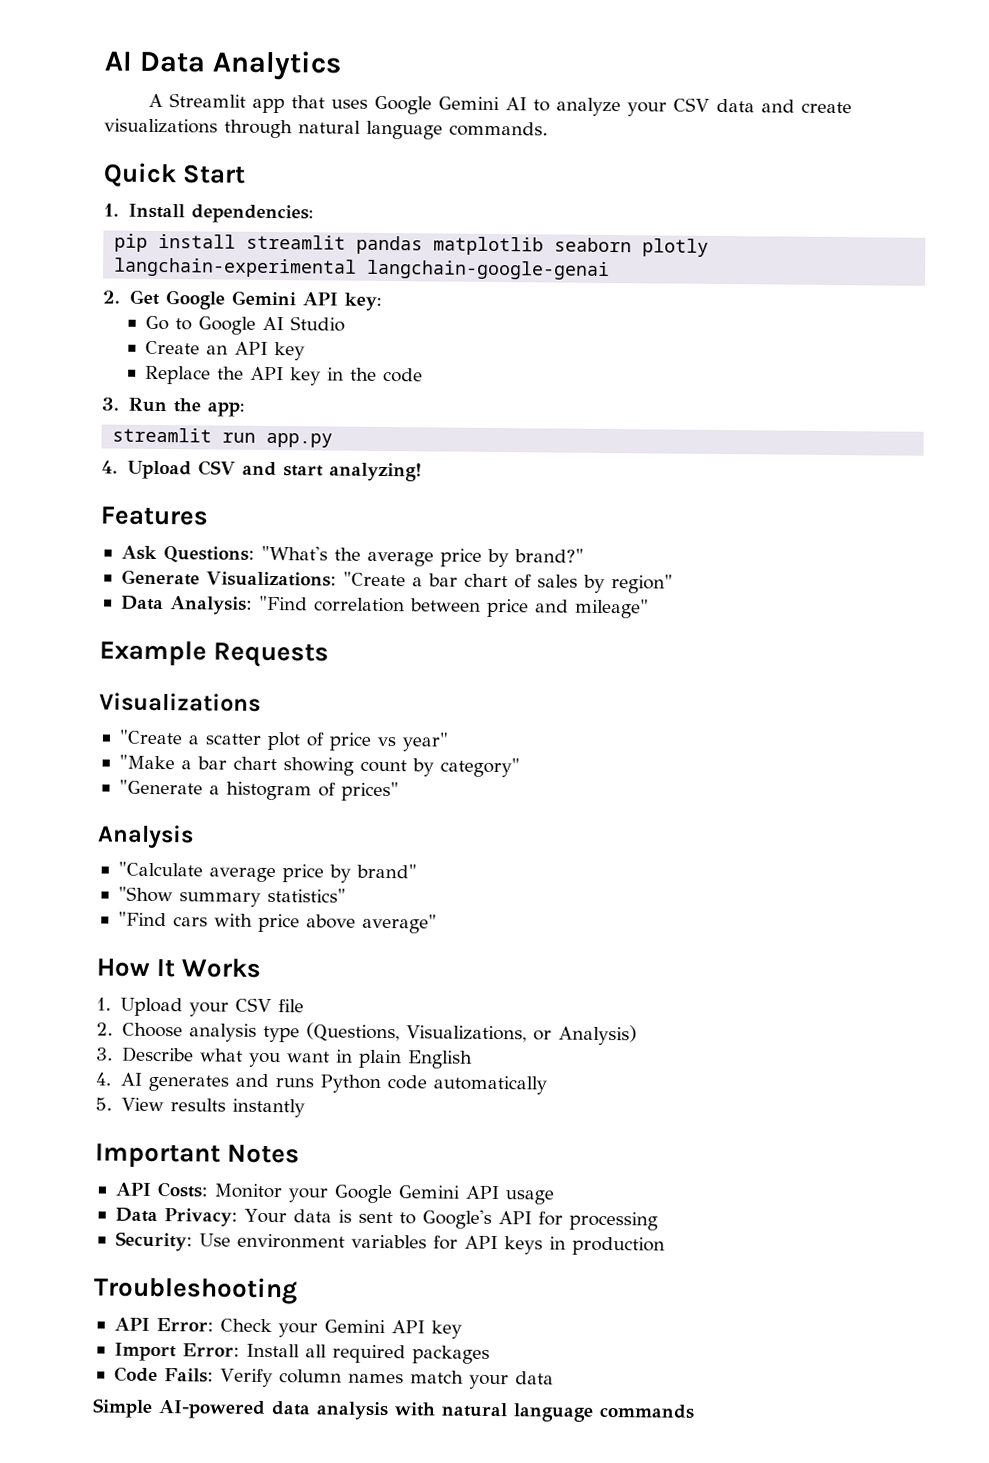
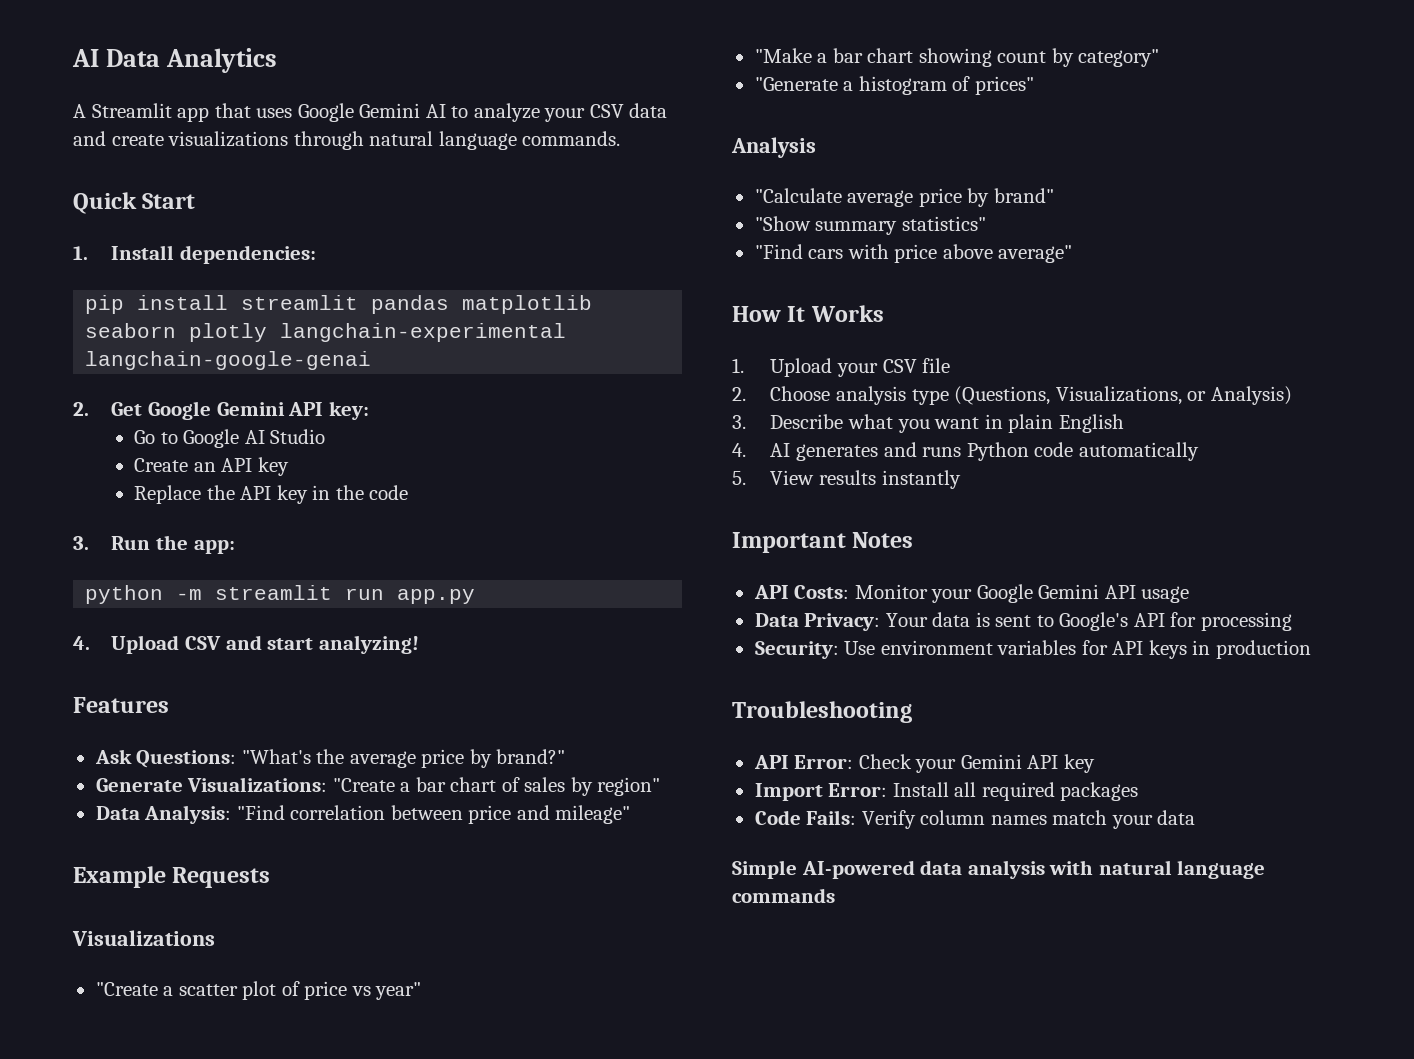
(245, 409) none -> [85,585,203,604] python -m

